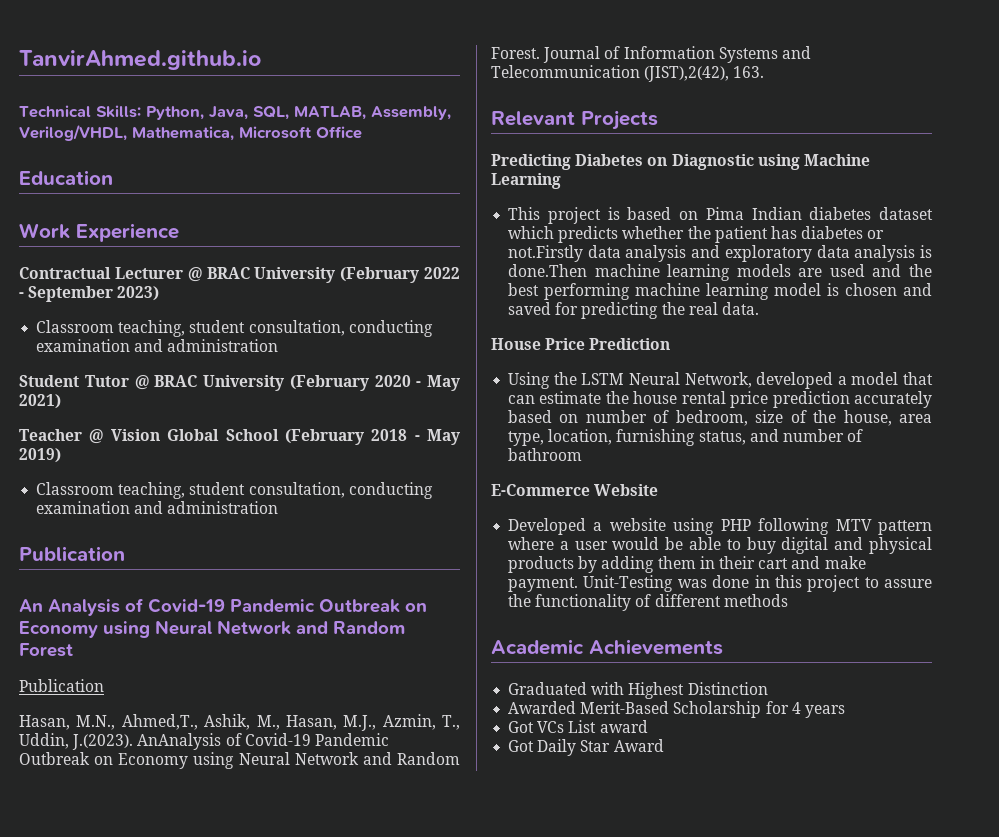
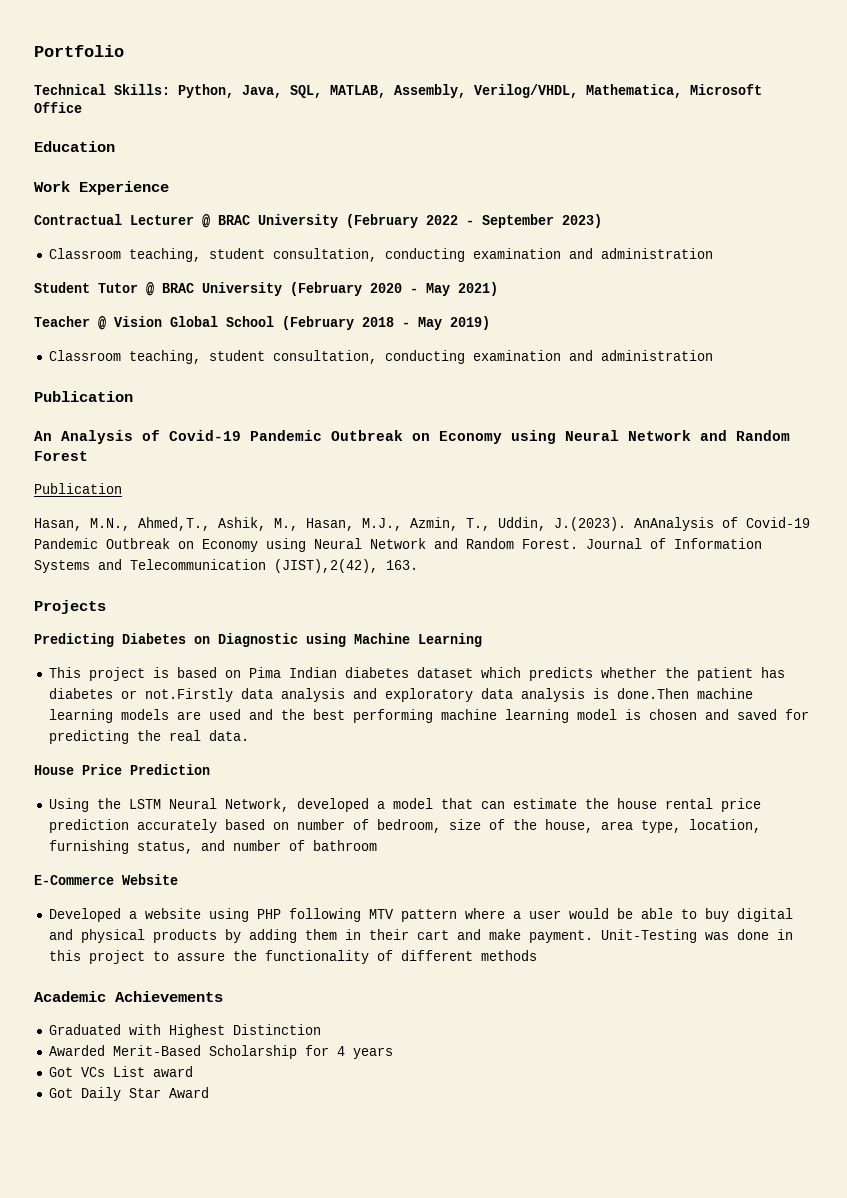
[19,50,261,70] TanvirAhmed.github.io -> [34,45,124,57] Portfolio
[491,111,575,126] Relevant -> (418, 565) none

